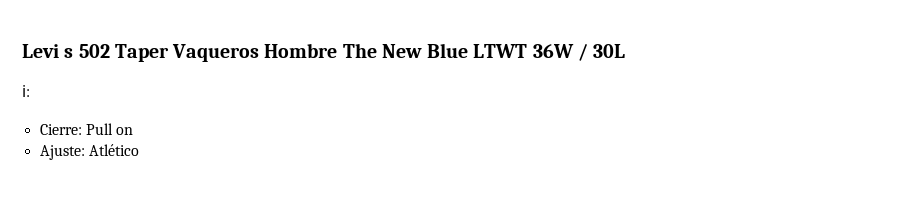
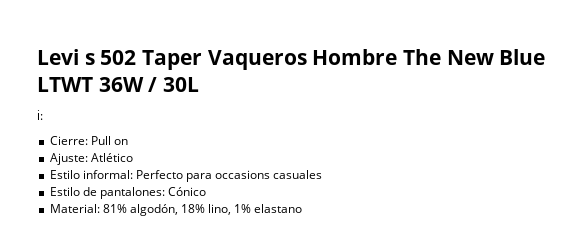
(139, 150) none -> [49,170,323,182] [49,187,206,199] [49,204,303,216] // Estilo informal: Perfecto para occasions casuales // Estilo de pantalones: Cónico // Material: 81% algodón, 18% lino, 1% elastano

